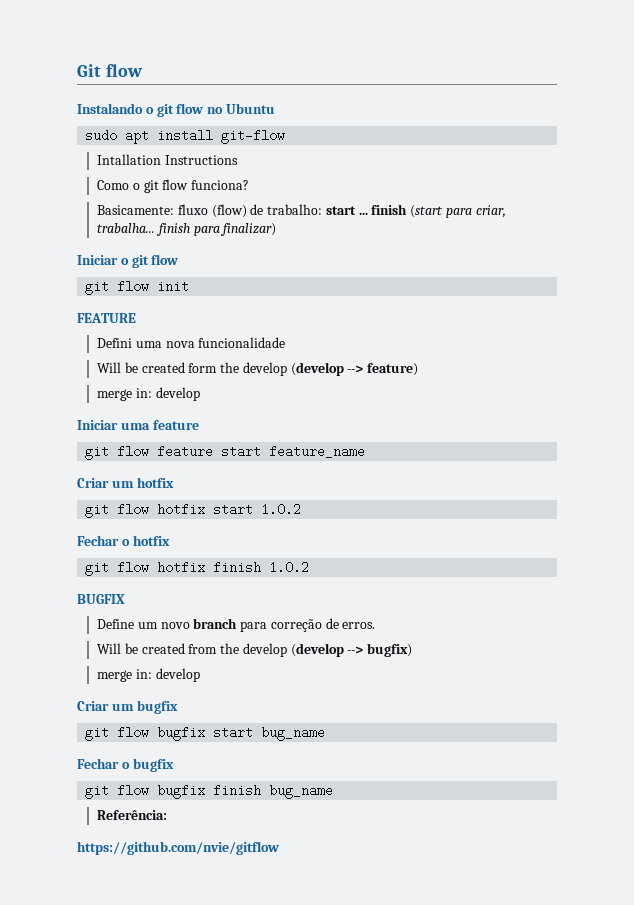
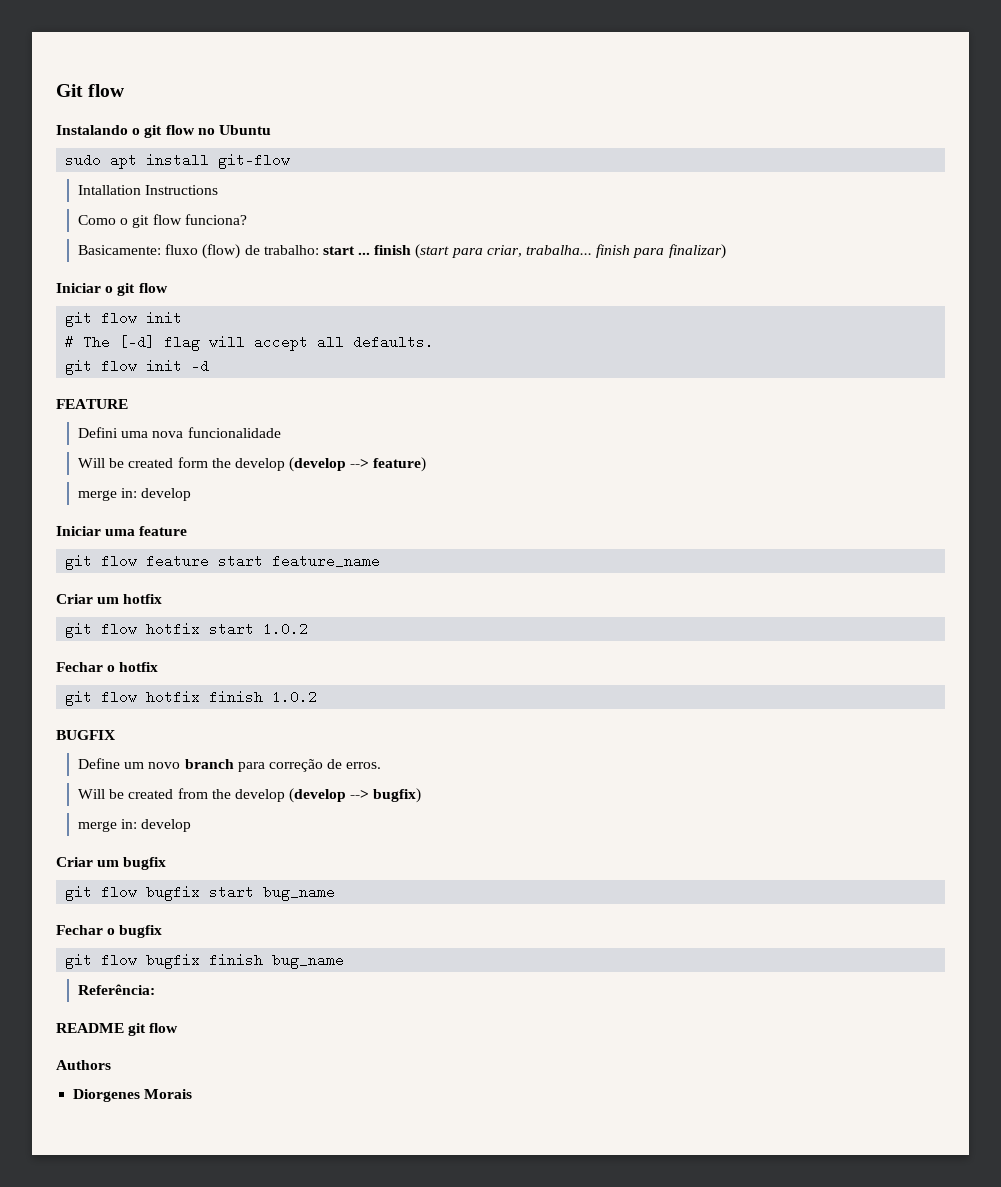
(190, 286) none -> [65,335,435,351] [65,359,210,375] // # The [-d] flag will accept all defaults. // git flow init -d
[77,841,279,855] https://github.com/nvie/gitflow -> [56,1023,179,1036] [56,1060,111,1070] [73,1089,193,1102] README git flow // Authors // Diorgenes Morais

